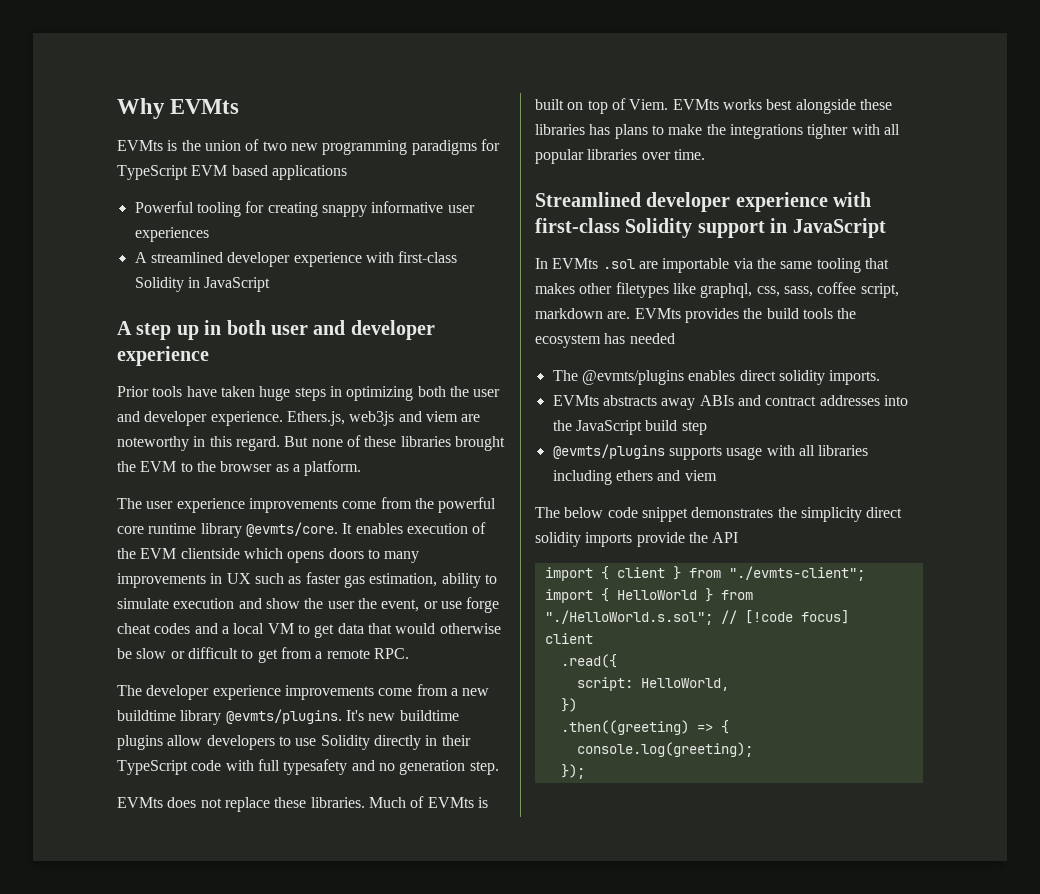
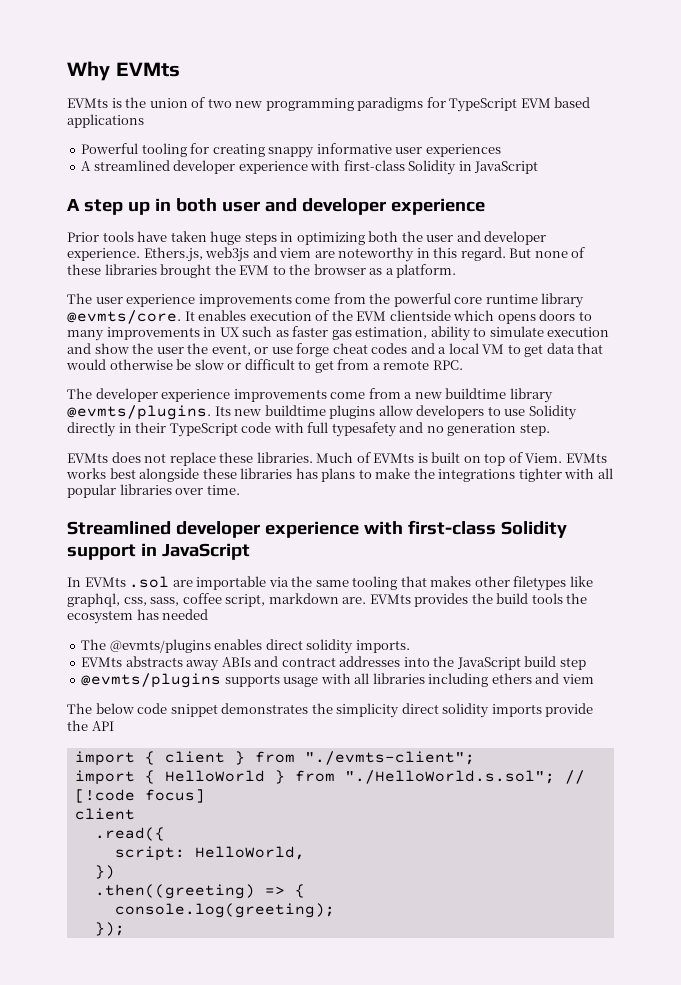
[345,710,364,721] It's -> [214,406,231,416] Its

